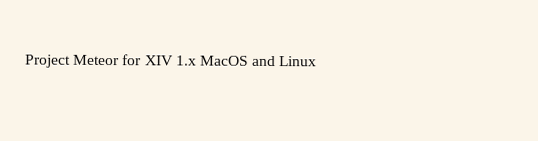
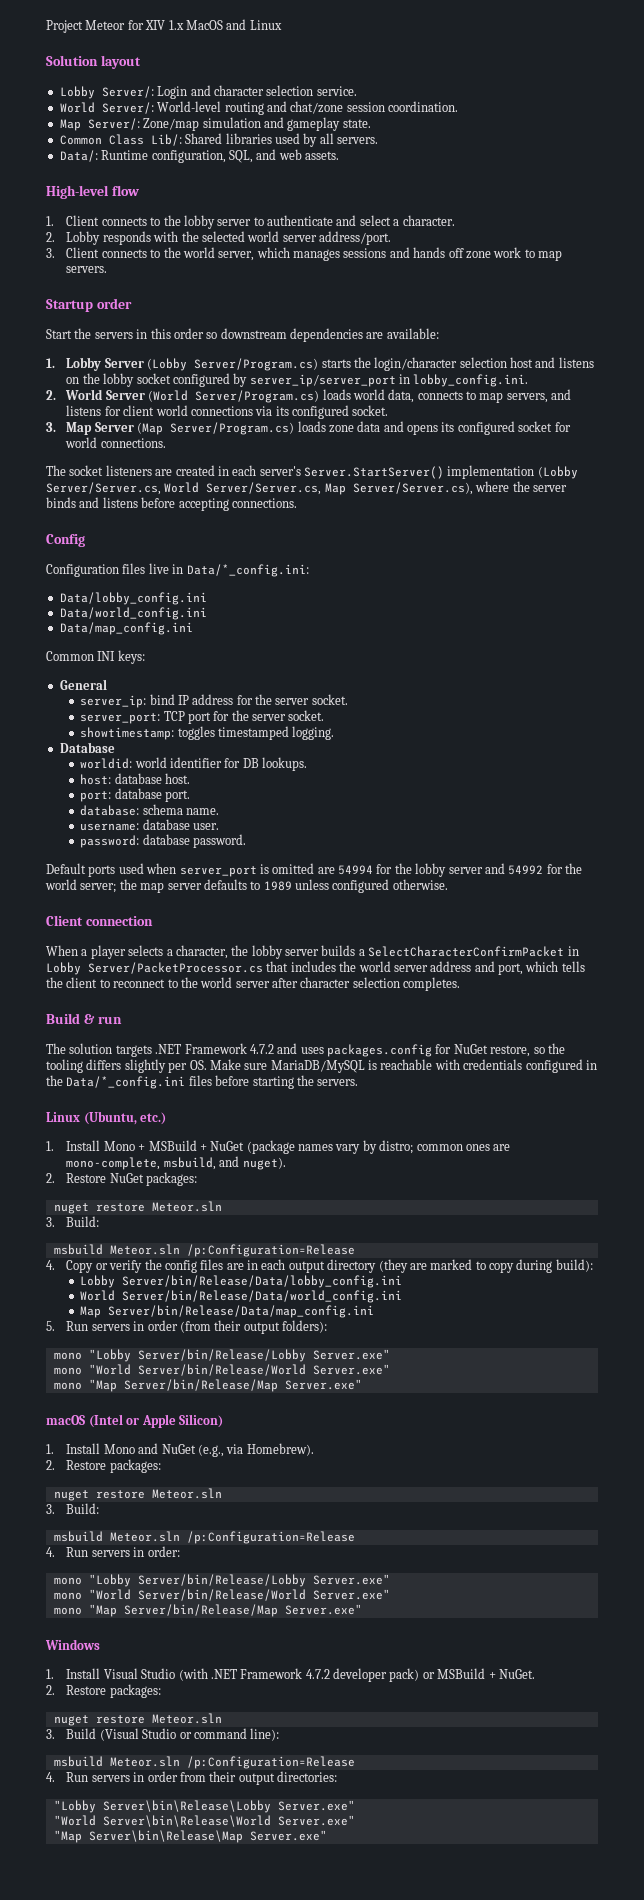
(318, 61) none -> [46,55,141,69] [59,85,357,99] [59,101,458,115] [59,117,371,131] [59,133,378,147] [59,149,339,163] [46,185,139,199] [46,215,455,229] [46,231,392,245] [46,247,563,261] [66,266,108,273] [46,298,132,312] [46,328,439,342] [46,357,594,371] [66,373,529,387] [46,389,572,403] [66,405,389,419] [46,421,571,435] [65,437,166,448] [46,465,578,479] [46,481,567,495] [46,497,297,511] [46,534,85,547] [46,563,309,577] [59,592,207,605] [59,607,207,620] [59,622,193,635] [46,650,145,664] [59,679,107,690] [80,694,348,708] [80,710,325,724] [80,726,335,740] [59,742,115,753] [80,757,308,771] [80,773,190,785] [80,788,190,802] [80,804,219,816] [80,819,219,831] [80,834,246,848] [46,863,582,877] [45,879,448,893] [46,915,153,926] [46,945,579,959] [46,961,585,975] [46,977,461,991] [46,1013,122,1024] [46,1043,565,1057] [46,1059,597,1073] [46,1075,359,1089] [46,1111,167,1125] [46,1140,511,1154] [66,1156,286,1170] [46,1172,198,1186] [53,1201,222,1214] [46,1216,100,1227] [53,1244,355,1257] [46,1259,593,1273] [80,1275,403,1288] [80,1290,403,1303] [80,1305,375,1318] [46,1320,328,1334] [53,1349,390,1362] [53,1364,390,1376] [53,1379,362,1392] [46,1414,224,1428] [46,1443,314,1457] [46,1459,161,1473] [53,1488,222,1501] [46,1503,100,1514] [53,1531,355,1544] [46,1546,180,1557] [53,1574,390,1587] [53,1589,390,1601] [53,1604,362,1617] [45,1639,100,1650] [46,1668,535,1682] [46,1684,161,1698] [53,1713,222,1726] [46,1728,280,1741] [53,1756,355,1769] [46,1771,338,1785] [53,1800,355,1813] [53,1815,355,1827] [53,1830,327,1843] // Solution layout // Lobby Server/: Login and character selection service. // World Server/: World-level routing and chat/zone session coordination. // Map Server/: Zone/map simulation and gameplay state. // Common Class Lib/: Shared libraries used by all servers. // Data/: Runtime configuration, SQL, and web assets. // High-level flow // 1. Client connects to the lobby server to authenticate and select a character. // 2. Lobby responds with the selected world server address/port. // 3. Client connects to the world server, which manages sessions and hands off zone work to map servers. // Startup order // Start the servers in this order so downstream dependencies are available: // 1. Lobby Server (Lobby Server/Program.cs) starts the login/character selection host and listens on the lobby socket configured by server_ip/server_port in lobby_config.ini. // 2. World Server (World Server/Program.cs) loads world data, connects to map servers, and listens for client world connections via its configured socket. // 3. Map Server (Map Server/Program.cs) loads zone data and opens its configured socket for world connections. // The socket listeners are created in each server's Server.StartServer() implementation (Lobby Server/Server.cs, World Server/Server.cs, Map Server/Server.cs), where the server binds and listens before accepting connections. // Config // Configuration files live in Data/*_config.ini: // Data/lobby_config.ini // Data/world_config.ini // Data/map_config.ini // Common INI keys: // General // server_ip: bind IP address for the server socket. // server_port: TCP port for the server socket. // showtimestamp: toggles timestamped logging. // Database // worldid: world identifier for DB lookups. // host: database host. // port: database port. // database: schema name. // username: database user. // password: database password. // Default ports used when server_port is omitted are 54994 for the lobby server and 54992 for the world server; the map server defaults to 1989 unless configured otherwise. // Client connection // When a player selects a character, the lobby server builds a SelectCharacterConfirmPacket in Lobby Server/PacketProcessor.cs that includes the world server address and port, which tells the client to reconnect to the world server after character selection completes. // Build & run // The solution targets .NET Framework 4.7.2 and uses packages.config for NuGet restore, so the tooling differs slightly per OS. Make sure MariaDB/MySQL is reachable with credentials configured in the Data/*_config.ini files before starting the servers. // Linux (Ubuntu, etc.) // 1. Install Mono + MSBuild + NuGet (package names vary by distro; common ones are mono-complete, msbuild, and nuget). // 2. Restore NuGet packages: // nuget restore Meteor.sln // 3. Build: // msbuild Meteor.sln /p:Configuration=Release // 4. Copy or verify the config files are in each output directory (they are marked to copy during build): // Lobby Server/bin/Release/Data/lobby_config.ini // World Server/bin/Release/Data/world_config.ini // Map Server/bin/Release/Data/map_config.ini // 5. Run servers in order (from their output folders): // mono "Lobby Server/bin/Release/Lobby Server.exe" // mono "World Server/bin/Release/World Server.exe" // mono "Map Server/bin/Release/Map Server.exe" // macOS (Intel or Apple Silicon) // 1. Install Mono and NuGet (e.g., via Homebrew). // 2. Restore packages: // nuget restore Meteor.sln // 3. Build: // msbuild Meteor.sln /p:Configuration=Release // 4. Run servers in order: // mono "Lobby Server/bin/Release/Lobby Server.exe" // mono "World Server/bin/Release/World Server.exe" // mono "Map Server/bin/Release/Map Server.exe" // Windows // 1. Install Visual Studio (with .NET Framework 4.7.2 developer pack) or MSBuild + NuGet. // 2. Restore packages: // nuget restore Meteor.sln // 3. Build (Visual Studio or command line): // msbuild Meteor.sln /p:Configuration=Release // 4. Run servers in order from their output directories: // "Lobby Server\bin\Release\Lobby Server.exe" // "World Server\bin\Release\World Server.exe" // "Map Server\bin\Release\Map Server.exe"

